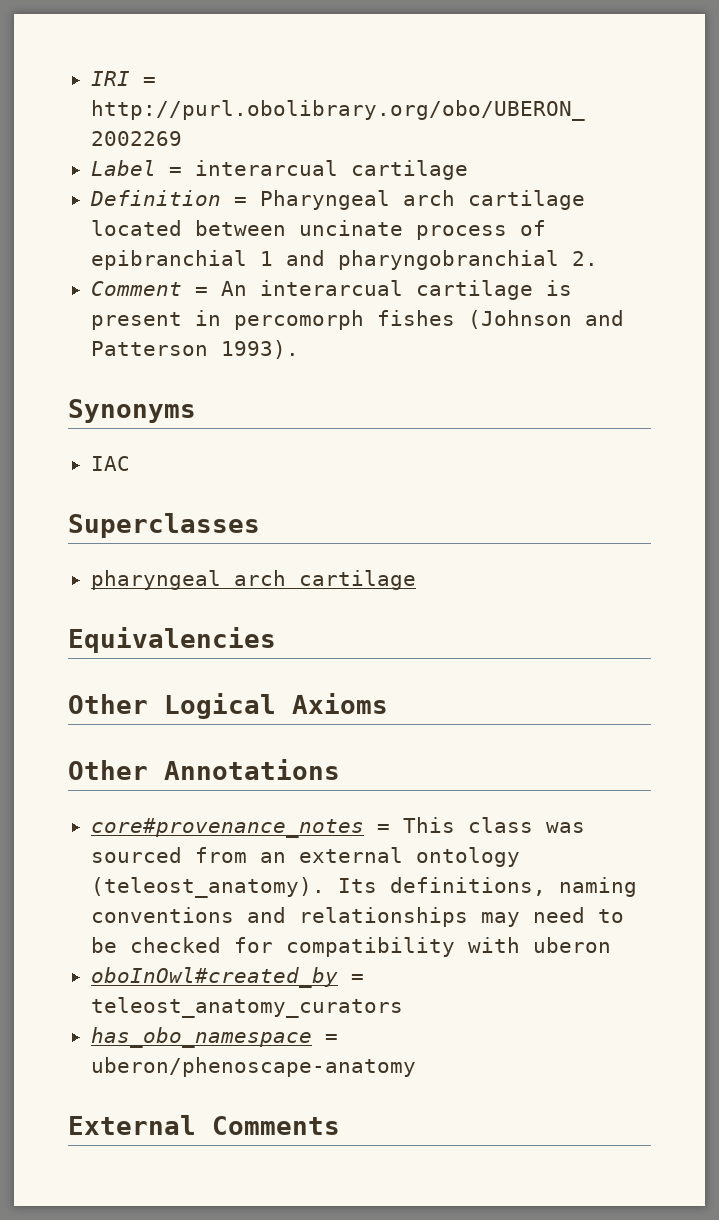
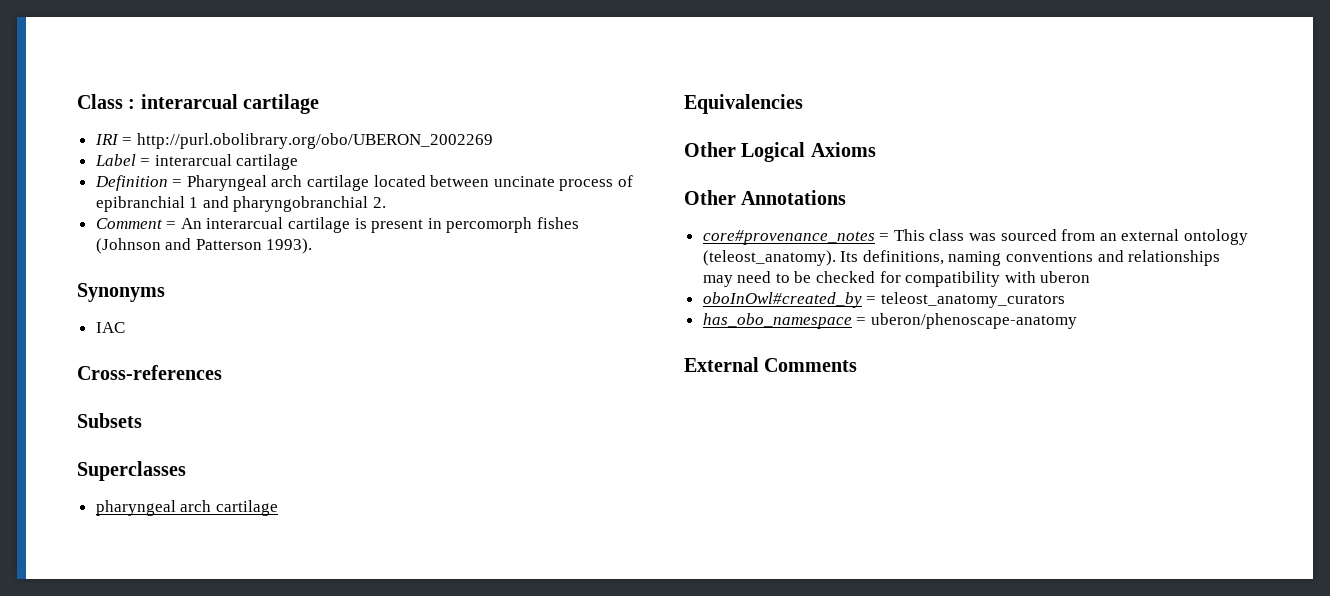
(90, 78) none -> [77,94,320,114] Class : interarcual cartilage //
(130, 463) none -> [77,365,222,380] [77,413,142,428] // Cross-references // Subsets

